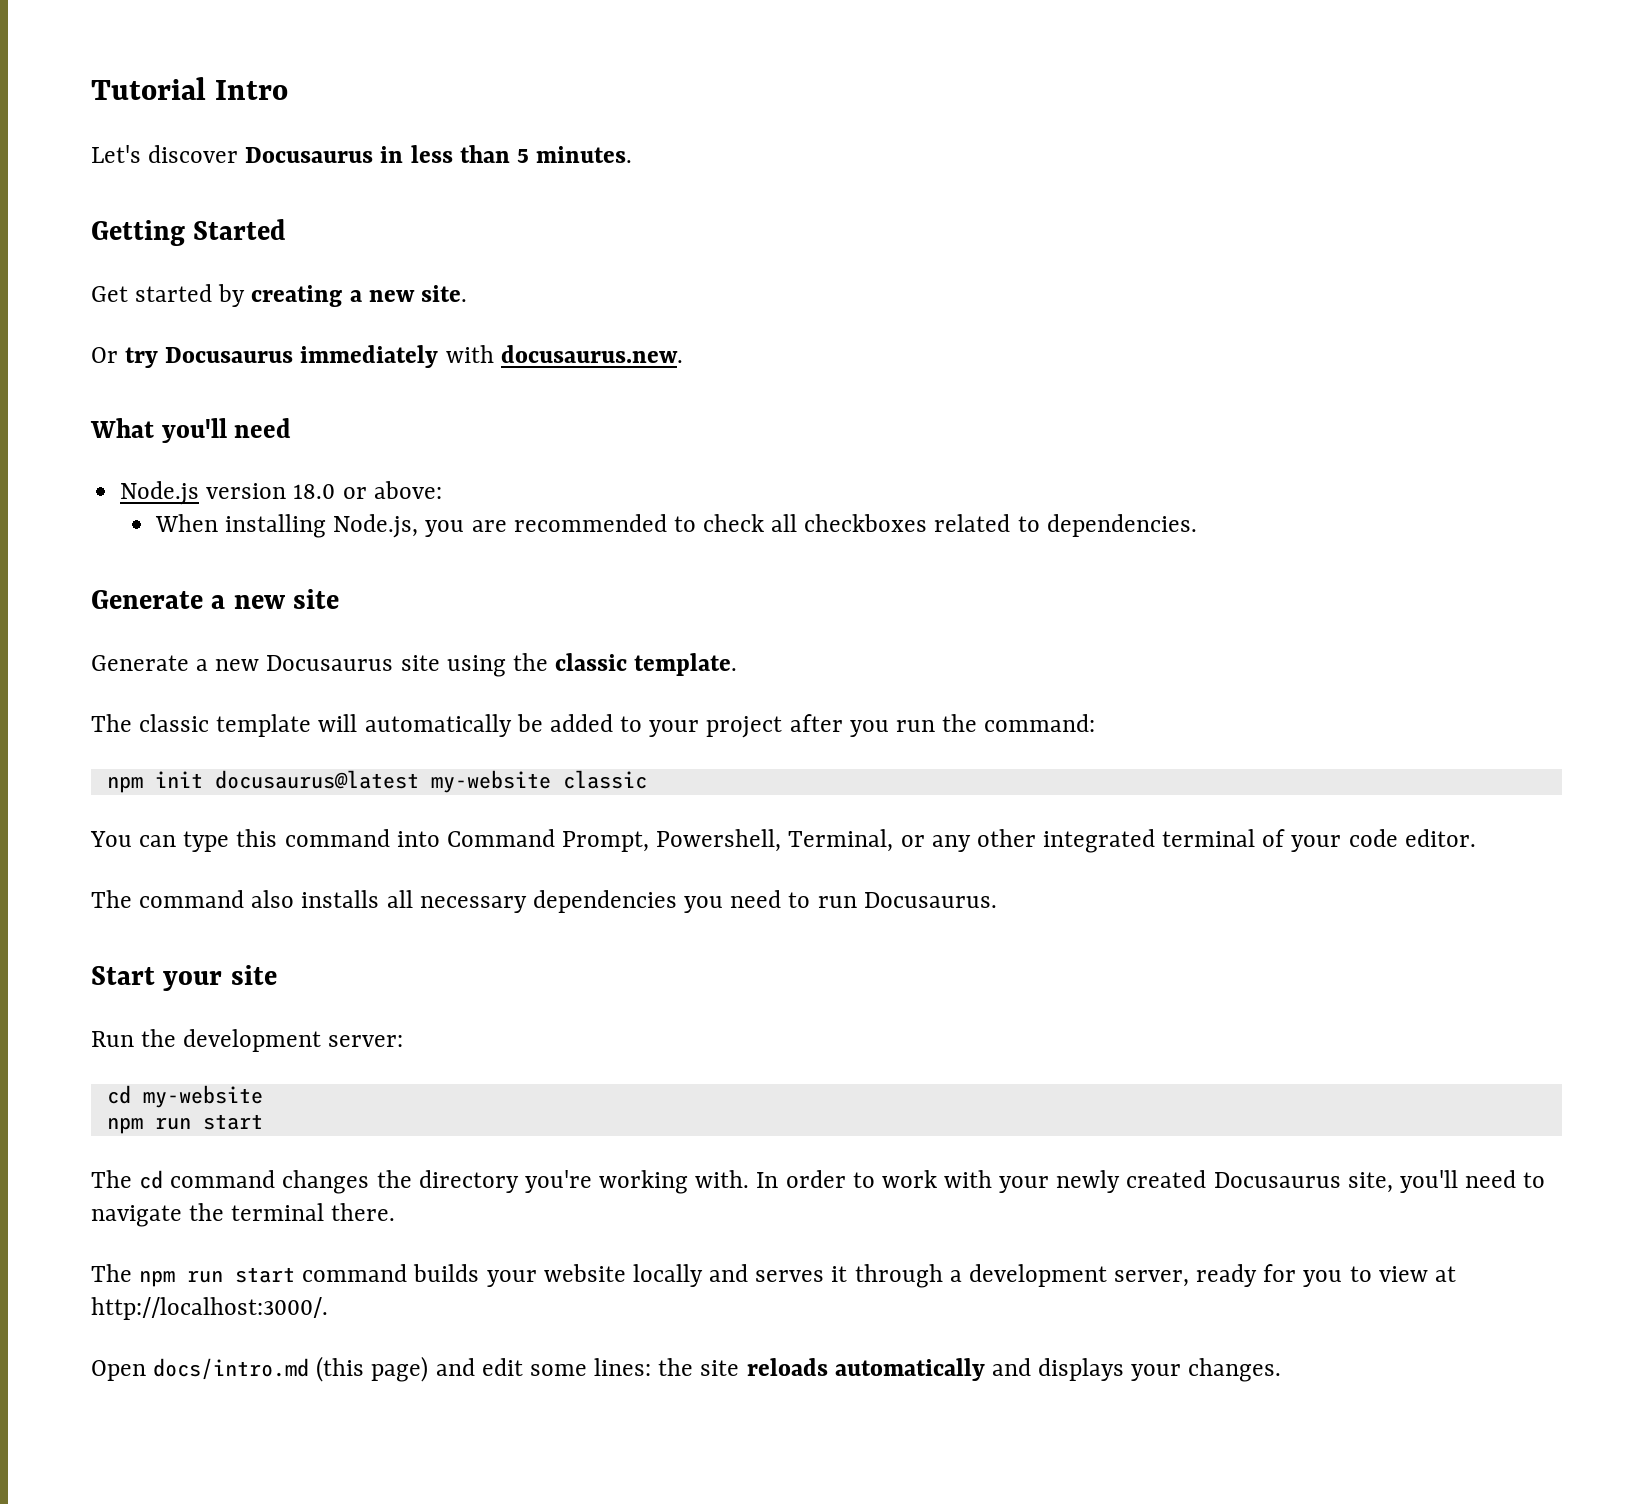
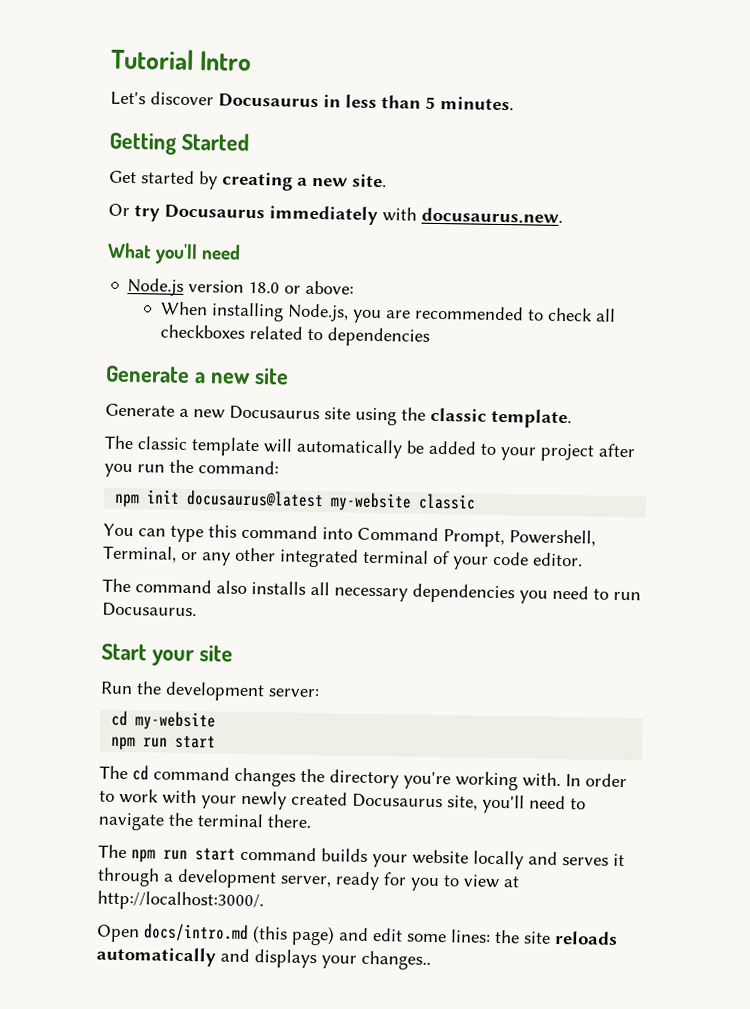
[1046,514,1197,537] dependencies. -> [326,327,430,347] dependencies
[1188,1358,1282,1382] changes. -> [361,950,431,970] changes..

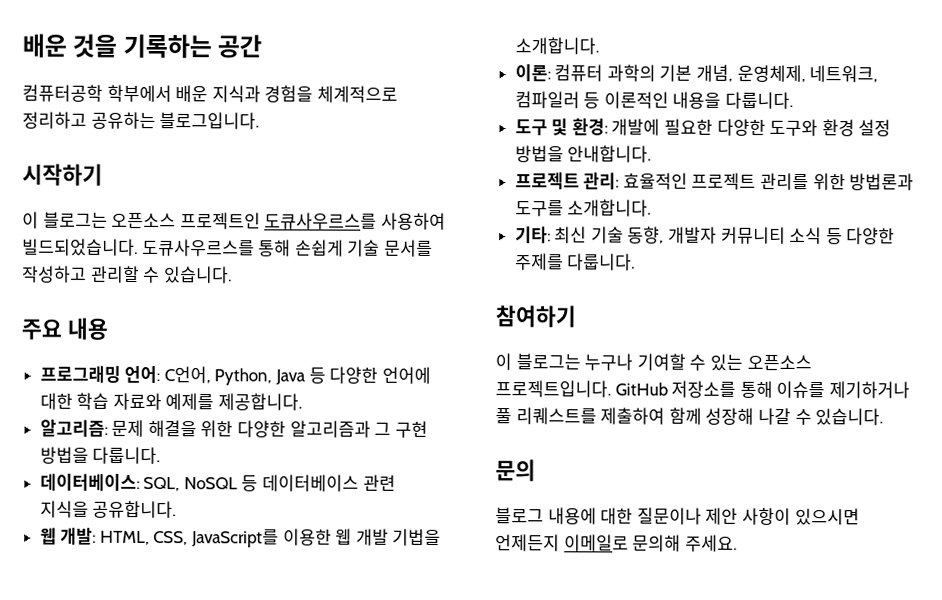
[110,48,252,71] [110,91,514,111] [109,132,249,155] [109,170,387,191] [108,203,563,226] [107,242,242,265] [127,277,355,296] [160,301,616,324] [159,324,430,347] [105,365,289,385] [105,403,572,429] [104,435,636,462] [104,459,279,478] [114,489,477,512] [103,523,596,548] [103,545,583,570] [102,578,641,604] [102,602,197,618] [101,643,233,667] [100,681,320,702] [111,710,217,731] [111,735,217,751] [99,765,627,791] [99,788,586,814] [98,812,312,831] [98,844,625,870] [97,867,520,892] [97,890,264,912] [96,923,618,946] [96,946,431,970] Tutorial Intro // Let's discover Docusaurus in less than 5 minutes. // Getting Started // Get started by creating a new site. // Or try Docusaurus immediately with docusaurus.new. // What you'll need // Node.js version 18.0 or above: // When installing Node.js, you are recommended to check all checkboxes related to dependencies // Generate a new site // Generate a new Docusaurus site using the classic template. // The classic template will automatically be added to your project after you run the command: // npm init docusaurus@latest my-website classic // You can type this command into Command Prompt, Powershell, Terminal, or any other integrated terminal of your code editor. // The command also installs all necessary dependencies you need to run Docusaurus. // Start your site // Run the development server: // cd my-website // npm run start // The cd command changes the directory you're working with. In order to work with your newly created Docusaurus site, you'll need to navigate the terminal there. // The npm run start command builds your website locally and serves it through a development server, ready for you to view at http://localhost:3000/. // Open docs/intro.md (this page) and edit some lines: the site reloads automatically and displays your changes.. -> [22,33,263,59] [22,84,398,103] [22,111,260,130] [22,163,103,186] [22,211,446,230] [22,238,433,257] [22,265,232,284] [21,317,108,340] [39,365,431,386] [39,392,303,411] [39,418,428,438] [39,446,161,465] [39,473,396,492] [39,500,177,519] [39,527,442,548] [514,37,599,55] [514,64,879,83] [514,91,794,110] [514,118,892,137] [514,145,652,163] [514,172,915,191] [514,199,652,217] [514,226,896,245] [514,253,636,271] [495,305,576,328] [495,353,812,372] [495,380,910,399] [495,407,884,426] [495,459,536,482] [495,507,860,526] [495,534,737,552] 배운 것을 기록하는 공간 // 컴퓨터공학 학부에서 배운 지식과 경험을 체계적으로 정리하고 공유하는 블로그입니다. // 시작하기 // 이 블로그는 오픈소스 프로젝트인 도큐사우르스를 사용하여 빌드되었습니다. 도큐사우르스를 통해 손쉽게 기술 문서를 작성하고 관리할 수 있습니다. // 주요 내용 // 프로그래밍 언어: C언어, Python, Java 등 다양한 언어에 대한 학습 자료와 예제를 제공합니다. // 알고리즘: 문제 해결을 위한 다양한 알고리즘과 그 구현 방법을 다룹니다. // 데이터베이스: SQL, NoSQL 등 데이터베이스 관련 지식을 공유합니다. // 웹 개발: HTML, CSS, JavaScript를 이용한 웹 개발 기법을 소개합니다. // 이론: 컴퓨터 과학의 기본 개념, 운영체제, 네트워크, 컴파일러 등 이론적인 내용을 다룹니다. // 도구 및 환경: 개발에 필요한 다양한 도구와 환경 설정 방법을 안내합니다. // 프로젝트 관리: 효율적인 프로젝트 관리를 위한 방법론과 도구를 소개합니다. // 기타: 최신 기술 동향, 개발자 커뮤니티 소식 등 다양한 주제를 다룹니다. // 참여하기 // 이 블로그는 누구나 기여할 수 있는 오픈소스 프로젝트입니다. GitHub 저장소를 통해 이슈를 제기하거나 풀 리퀘스트를 제출하여 함께 성장해 나갈 수 있습니다. // 문의 // 블로그 내용에 대한 질문이나 제안 사항이 있으시면 언제든지 이메일로 문의해 주세요.

